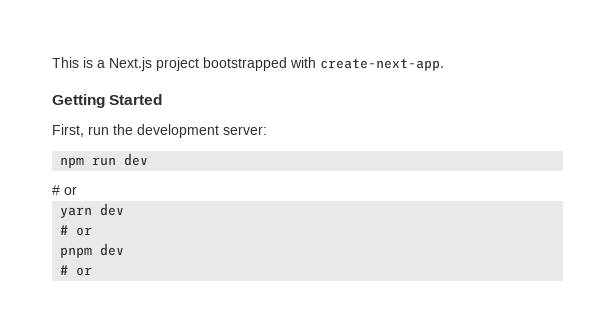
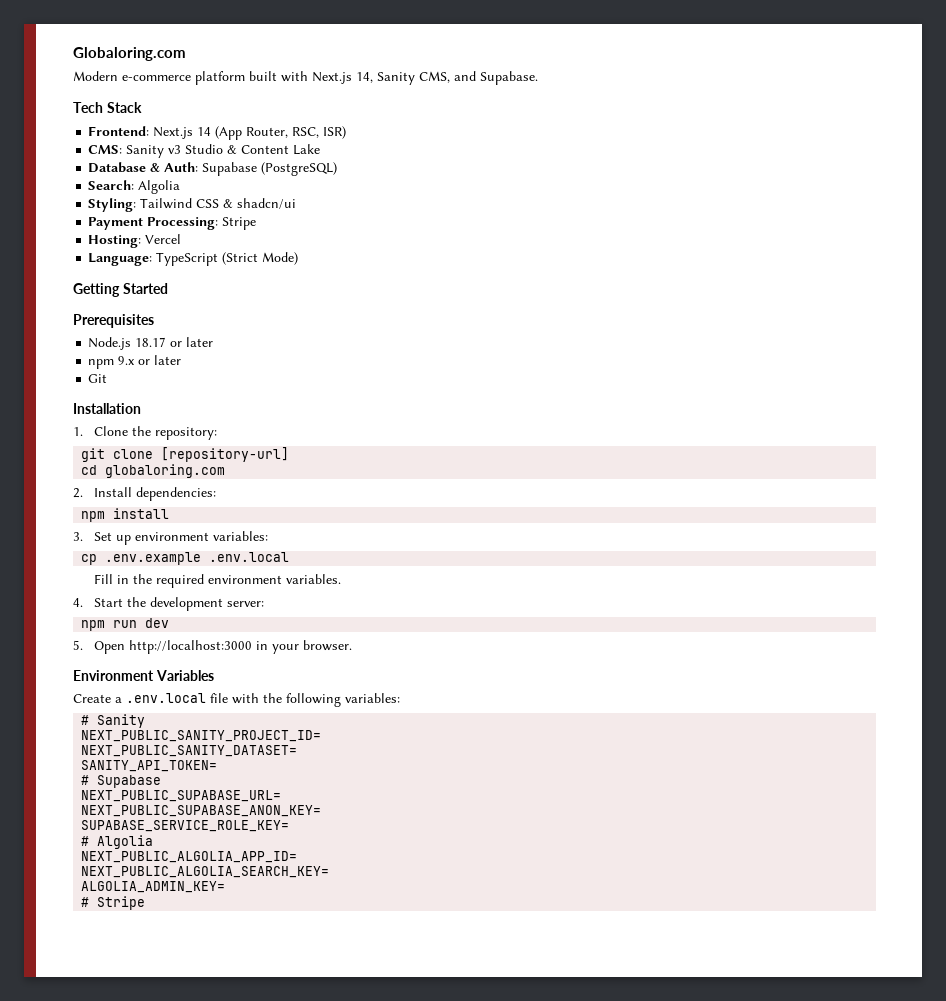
[52,57,444,71] [52,94,163,108] [52,124,109,137] This is a Next.js project bootstrapped with create-next-app. // Getting Started // First, run -> [73,47,186,61] [73,71,538,85] [73,102,142,113] [88,126,347,140] [88,144,321,158] [88,162,338,176] [88,180,181,194] [88,198,297,212] [88,217,257,230] [88,234,182,248] [88,252,299,266] [73,283,168,297] [73,314,154,328] [88,337,214,350] [88,355,182,369] [88,374,108,383] [73,403,141,414] [73,426,218,440] [81,447,290,462] [81,464,226,478] [73,487,217,501] [81,508,170,522] [73,531,269,545] [81,552,290,565] [94,574,342,588] [73,598,124,607] Globaloring.com // Modern e-commerce platform built with Next.js 14, Sanity CMS, and Supabase. // Tech Stack // Frontend: Next.js 14 (App Router, RSC, ISR) // CMS: Sanity v3 Studio & Content Lake // Database & Auth: Supabase (PostgreSQL) // Search: Algolia // Styling: Tailwind CSS & shadcn/ui // Payment Processing: Stripe // Hosting: Vercel // Language: TypeScript (Strict Mode) // Getting Started // Prerequisites // Node.js 18.17 or later // npm 9.x or later // Git // Installation // 1. Clone the repository: // git clone [repository-url] // cd globaloring.com // 2. Install dependencies: // npm install // 3. Set up environment variables: // cp .env.example .env.local // Fill in the required environment variables. // 4. Start
[52,185,77,195] [60,203,125,218] [60,225,93,236] [60,243,125,258] [60,265,93,276] # or // yarn dev // # or // pnpm dev // # or -> [73,640,353,654] [73,670,214,681] [73,693,400,707] [81,714,146,728] [81,730,322,742] [81,745,298,757] [81,760,218,772] [81,775,162,788] [81,790,282,802] [81,805,322,817] [81,820,290,832] [81,835,154,849] [81,851,298,863] [81,866,330,878] [81,881,226,893] [81,896,146,910] 5. Open http://localhost:3000 in your browser. // Environment Variables // Create a .env.local file with the following variables: // # Sanity // NEXT_PUBLIC_SANITY_PROJECT_ID= // NEXT_PUBLIC_SANITY_DATASET= // SANITY_API_TOKEN= // # Supabase // NEXT_PUBLIC_SUPABASE_URL= // NEXT_PUBLIC_SUPABASE_ANON_KEY= // SUPABASE_SERVICE_ROLE_KEY= // # Algolia // NEXT_PUBLIC_ALGOLIA_APP_ID= // NEXT_PUBLIC_ALGOLIA_SEARCH_KEY= // ALGOLIA_ADMIN_KEY= // # Stripe

